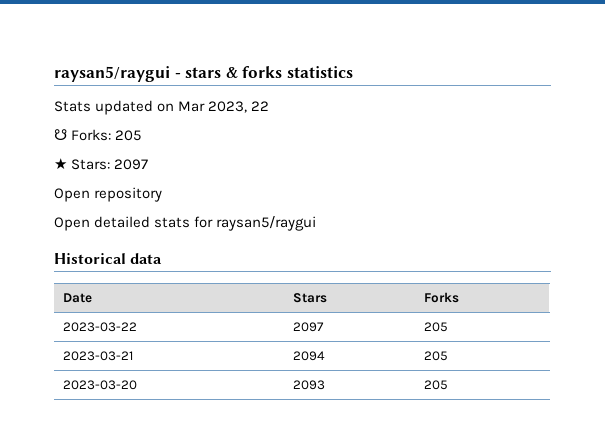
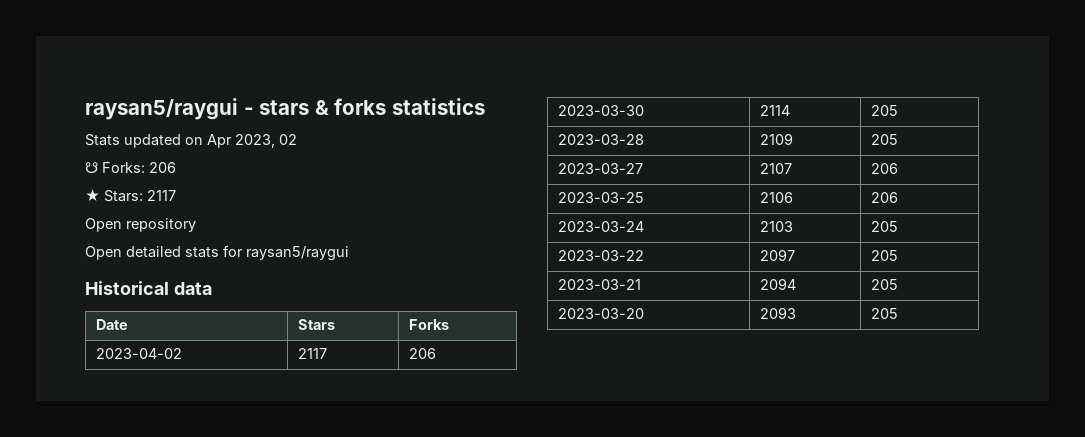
[178,101,270,113] Mar 2023, 22 -> [207,134,297,148] Apr 2023, 02
[115,130,142,141] 205 -> [149,162,176,173] 206
[114,159,149,170] 2097 -> [147,190,176,201] 2117
(460, 297) none -> [96,348,183,359] [298,348,328,359] [409,348,437,359] [558,105,645,116] [760,105,791,116] [871,105,899,116] [558,134,645,145] [760,133,794,145] [871,134,899,145] [558,163,644,174] [760,163,793,174] [871,163,899,174] [558,192,645,203] [760,192,794,203] [871,192,899,203] [558,221,645,232] [760,221,794,232] [871,221,899,232] // 2023-04-02 | 2117 | 206 // 2023-03-30 | 2114 | 205 // 2023-03-28 | 2109 | 205 // 2023-03-27 | 2107 | 206 // 2023-03-25 | 2106 | 206 // 2023-03-24 | 2103 | 205

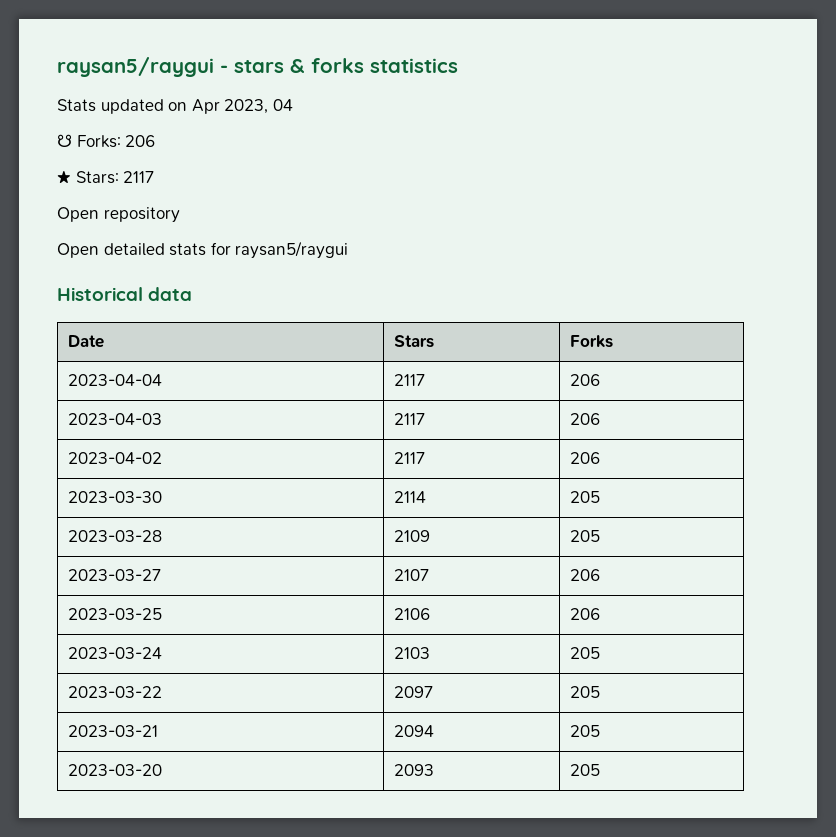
[279,134,297,145] 02 -> [272,99,293,111] 04
(450, 324) none -> [67,374,162,386] [393,374,425,386] [569,374,600,386] [67,413,162,425] [393,413,425,425] [569,413,600,425] // 2023-04-04 | 2117 | 206 // 2023-04-03 | 2117 | 206

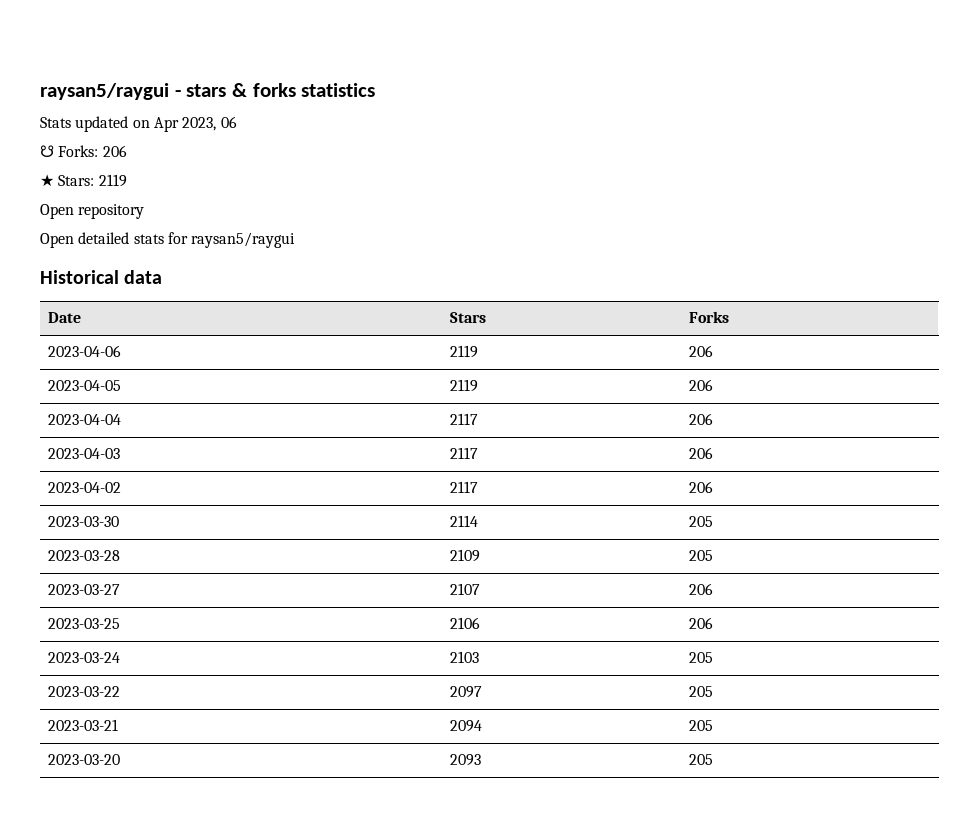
[272,99,293,111] 04 -> [220,116,237,128] 06
[123,171,155,183] 2117 -> [98,174,127,187] 2119
(613, 341) none -> [48,345,122,357] [450,345,479,358] [689,345,714,357] [48,380,122,391] [450,379,479,392] [689,379,714,391] // 2023-04-06 | 2119 | 206 // 2023-04-05 | 2119 | 206

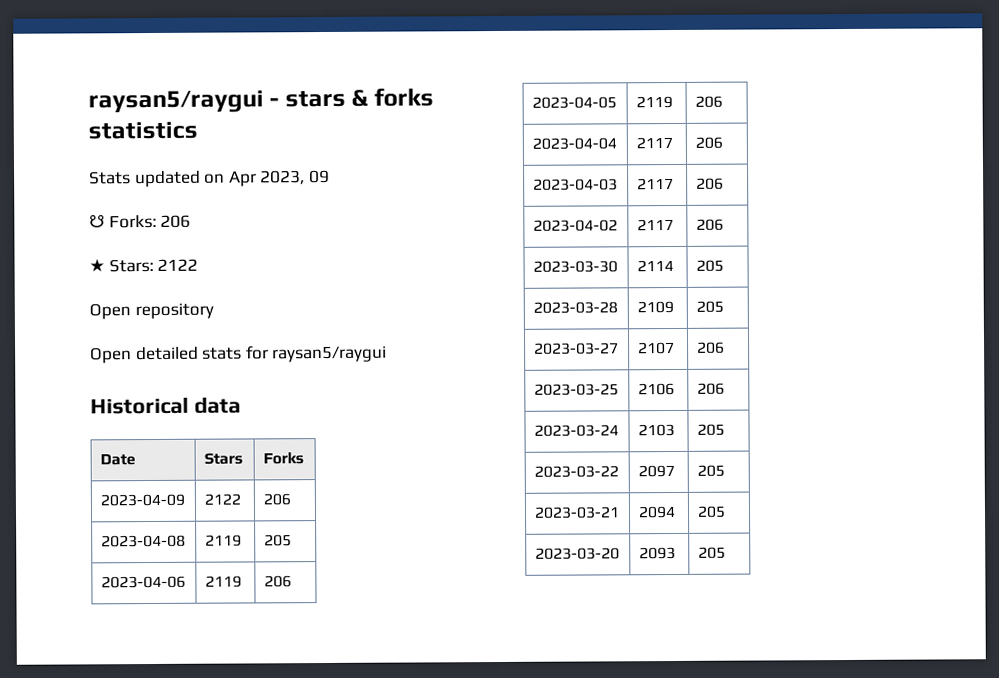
[220,116,237,128] 06 -> [308,169,330,184] 09
[98,174,127,187] 2119 -> [157,258,199,271] 2122
(730, 317) none -> [99,493,185,507] [203,493,241,505] [262,493,291,506] [100,534,186,548] [204,534,242,547] [263,534,292,547] // 2023-04-09 | 2122 | 206 // 2023-04-08 | 2119 | 205

